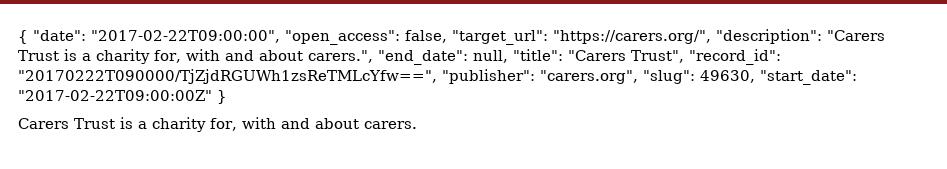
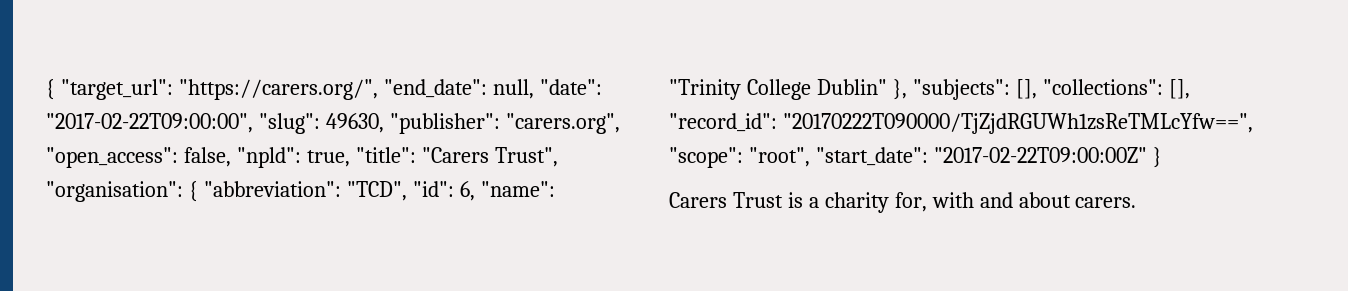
[18,29,885,45] [18,49,781,65] [18,69,755,84] { "date": "2017-02-22T09:00:00", "open_access": false, "target_url": "https://carers.org/", "description": "Carers Trust is a charity for, with and about carers.", "end_date": null, "title": "Carers Trust", "record_id": "20170222T090000/TjZjdRGUWh1zsReTMLcYfw==", "publisher": "carers.org", "slug": 49630, -> [46,79,602,100] [46,113,620,134] [46,147,558,168] [46,181,555,202] [669,79,1190,100] [669,113,1253,134] [669,147,810,168] { "target_url": "https://carers.org/", "end_date": null, "date": "2017-02-22T09:00:00", "slug": 49630, "publisher": "carers.org", "open_access": false, "npld": true, "title": "Carers Trust", "organisation": { "abbreviation": "TCD", "id": 6, "name": "Trinity College Dublin" }, "subjects": [], "collections": [], "record_id": "20170222T090000/TjZjdRGUWh1zsReTMLcYfw==", "scope": "root",

